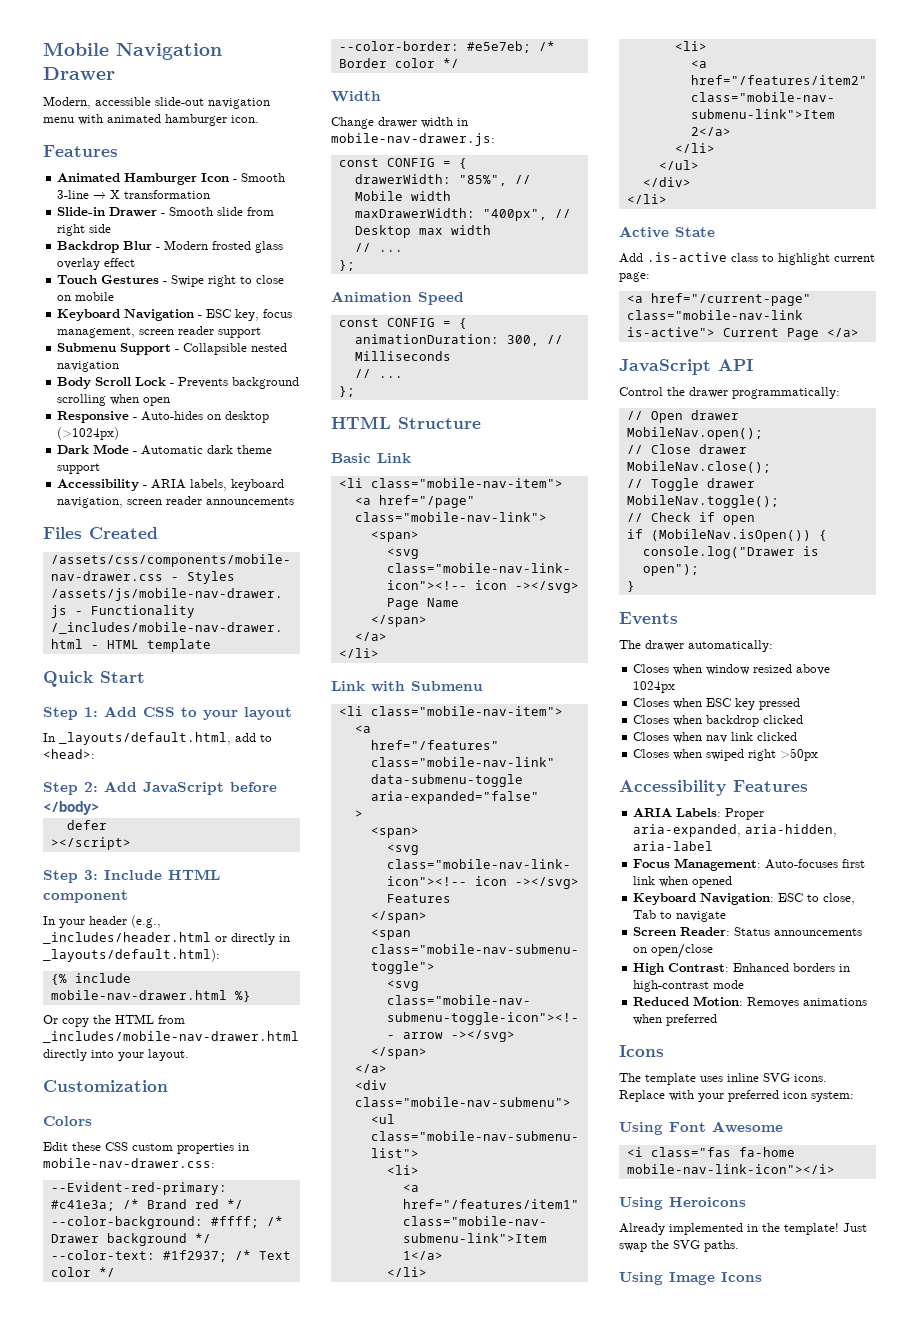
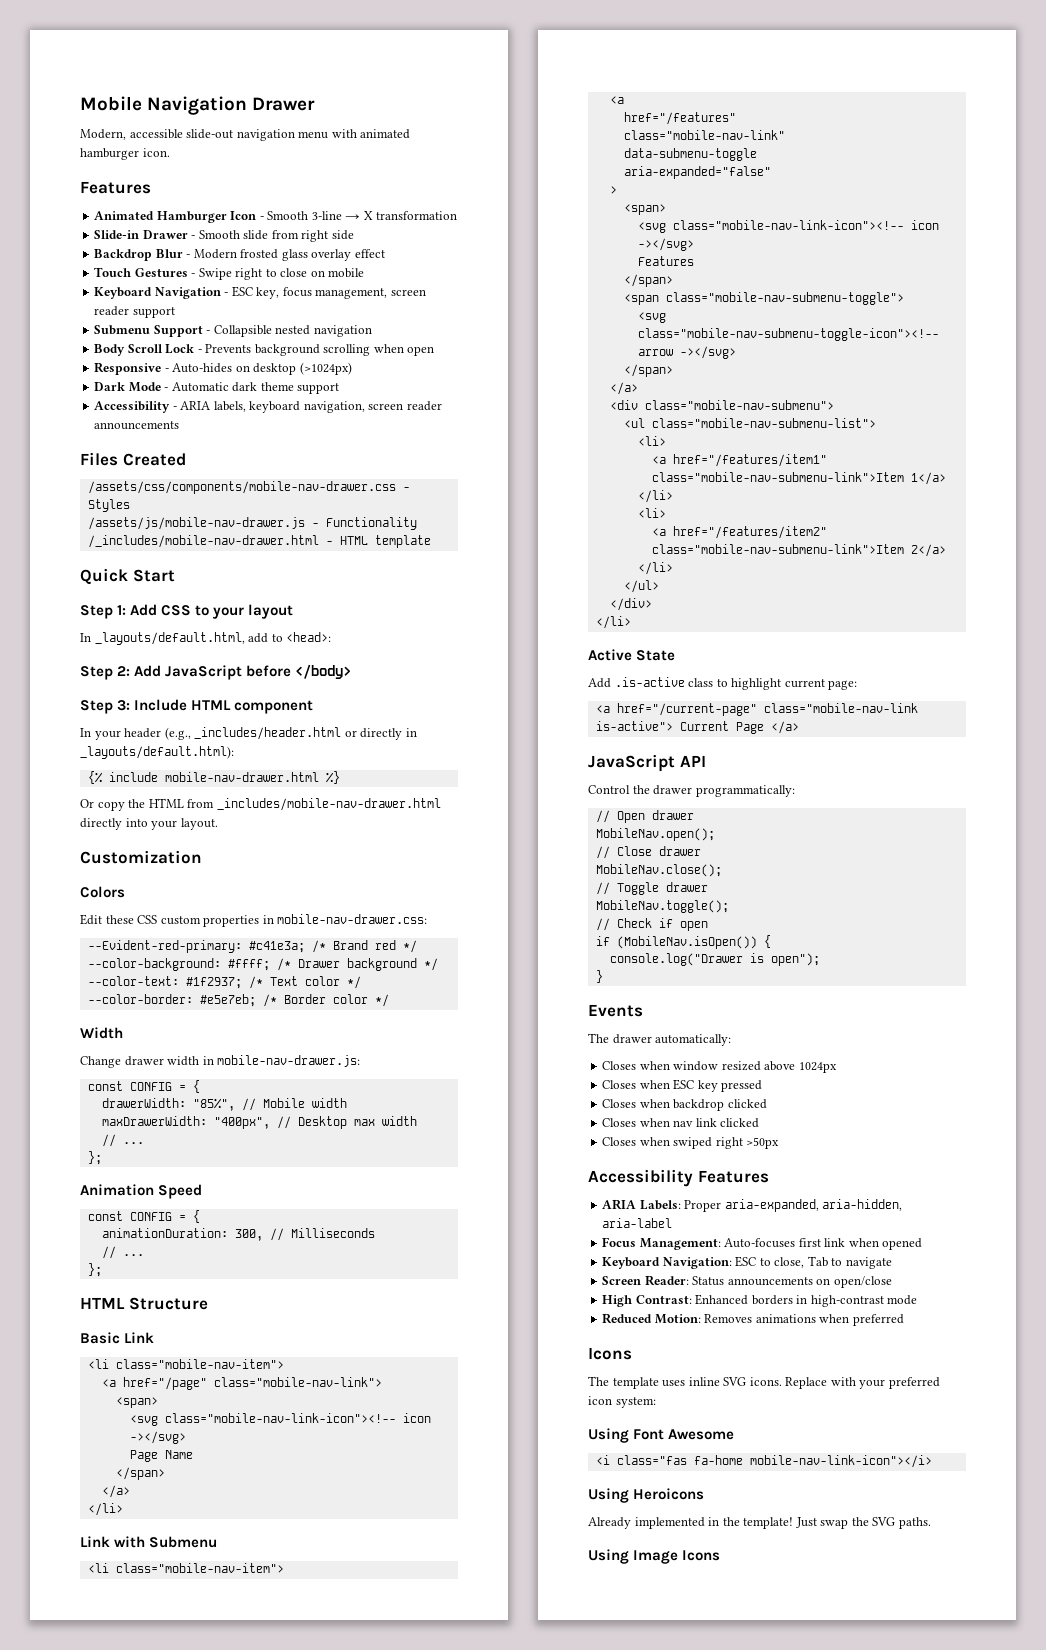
[66,820,107,830] [50,837,131,850] // defer // ></script> -> (352, 671) none

